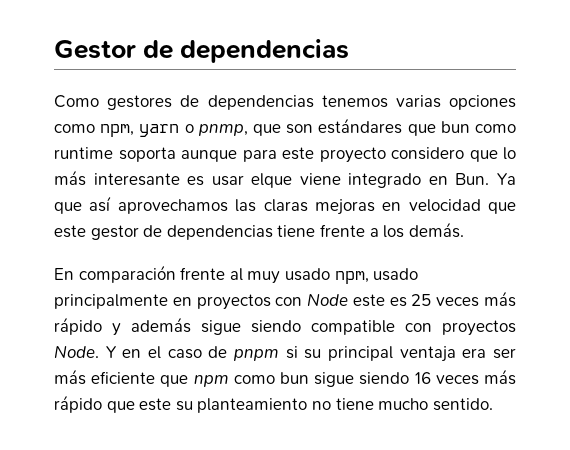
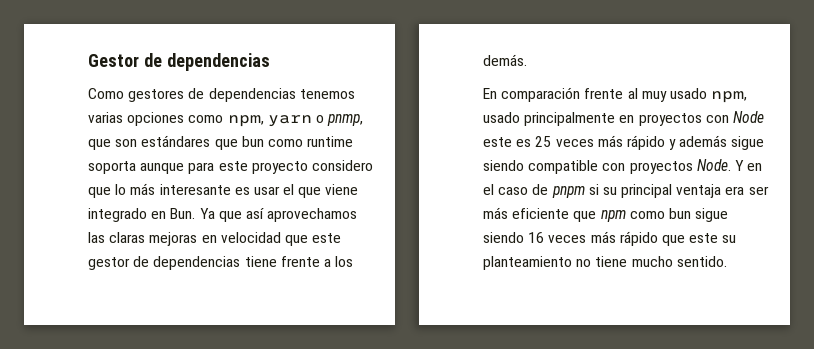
[251,173,293,188] elque -> [283,184,322,198] el que

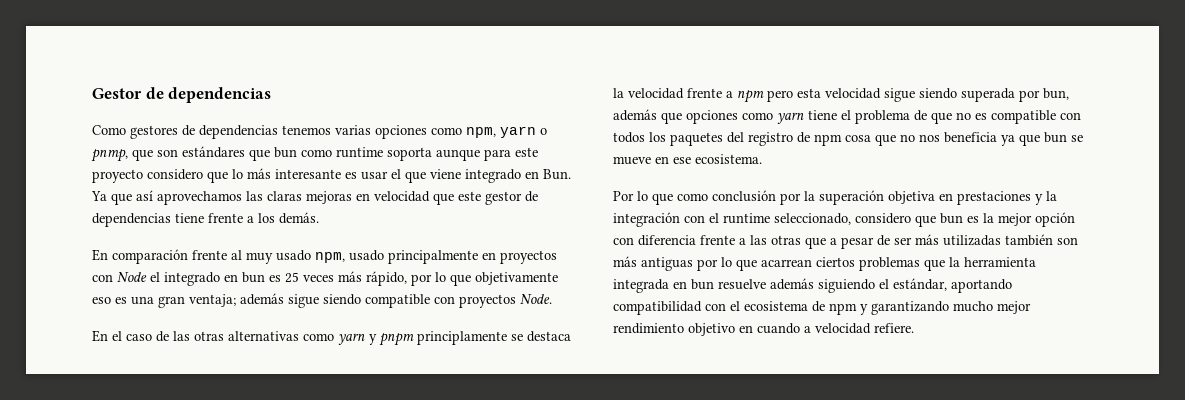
[483,135,677,150] este es 25 veces más rápido y -> [150,271,558,286] [92,294,236,308] el integrado en bun es 25 veces más rápido, por lo que objetivamente eso es una gran ventaja;
[734,160,763,171] Y en -> [92,330,108,342] // En
[551,184,769,198] [483,207,729,222] [483,231,737,246] [483,256,727,270] pnpm si su principal ventaja era ser más eficiente que npm como bun sigue siendo 16 veces más rápido que este su planteamiento no tiene mucho sentido. -> [173,331,571,346] [613,88,1069,103] [613,109,1081,124] [613,132,1083,146] [613,154,762,165] [613,190,1057,205] [613,212,1075,227] [613,234,1078,249] [613,256,1036,271] [613,278,1012,293] [613,301,1031,315] [613,323,914,336] las otras alternativas como yarn y pnpm principlamente se destaca la velocidad frente a npm pero esta velocidad sigue siendo superada por bun, además que opciones como yarn tiene el problema de que no es compatible con todos los paquetes del registro de npm cosa que no nos beneficia ya que bun se mueve en ese ecosistema. // Por lo que como conclusión por la superación objetiva en prestaciones y la integración con el runtime seleccionado, considero que bun es la mejor opción con diferencia frente a las otras que a pesar de ser más utilizadas también son más antiguas por lo que acarrean ciertos problemas que la herramienta integrada en bun resuelve además siguiendo el estándar, aportando compatibilidad con el ecosistema de npm y garantizando mucho mejor rendimiento objetivo en cuando a velocidad refiere.

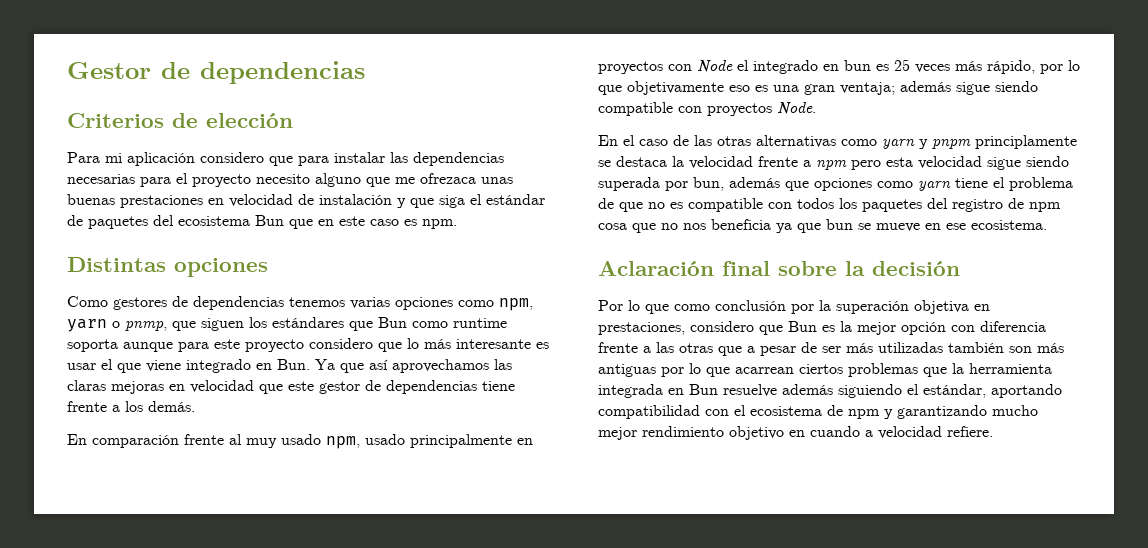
(272, 95) none -> [67,113,293,128] [67,152,504,166] [67,173,513,187] [67,194,545,208] [67,215,457,229] [67,257,268,277] // Criterios de elección // Para mi aplicación considero que para instalar las dependencias necesarias para el proyecto necesito alguno que me ofrezaca unas buenas prestaciones en velocidad de instalación y que siga el estándar de paquetes del ecosistema Bun que en este caso es npm. // Distintas opciones
[157,149,178,157] son -> [201,317,267,331] siguen los
[274,147,297,158] bun -> [378,317,407,328] Bun
(762, 159) none -> [598,261,960,276] // Aclaración final sobre la decisión
[957,191,1057,205] [613,212,963,227] prestaciones y la integración con el runtime seleccionado, considero que bun -> [598,321,817,335] prestaciones, considero que Bun
[691,279,714,290] bun -> [689,384,718,395] Bun

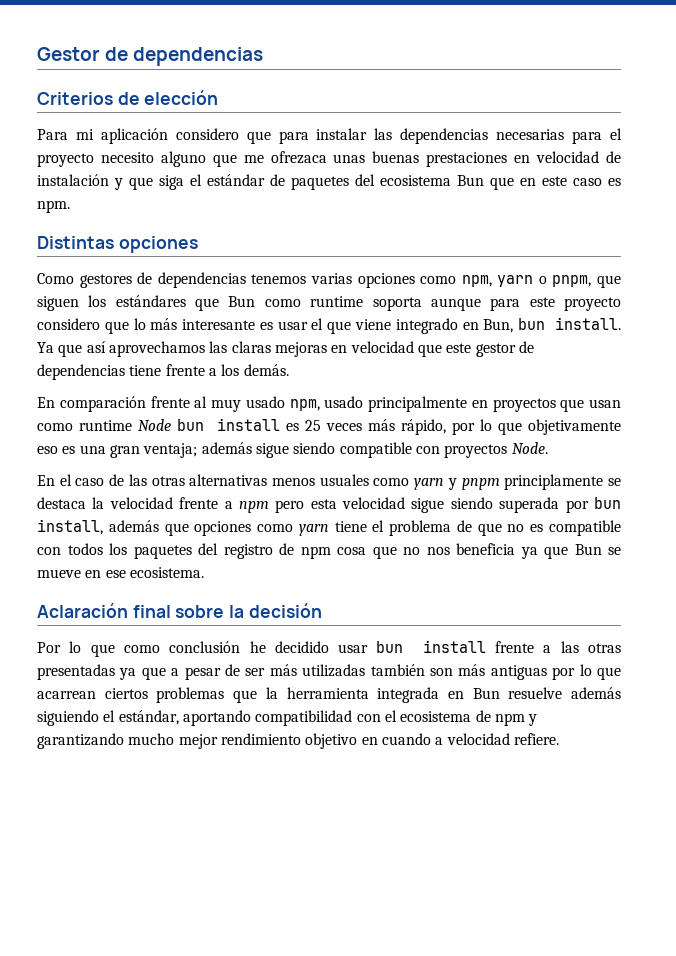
[125,321,167,331] pnmp, -> [552,275,592,287] pnpm,
[277,359,310,370] Bun. -> [483,317,622,333] Bun, bun install.
[668,60,871,74] con Node el integrado en bun -> [560,399,621,412] [37,418,280,431] que usan como runtime Node bun install
(836, 141) none -> [272,474,369,486] menos usuales
[693,177,724,191] bun, -> [593,497,621,509] [37,519,103,535] bun install,
[826,219,853,230] bun -> [574,544,602,555] Bun
[791,300,990,314] [598,321,1046,335] por la superación objetiva en prestaciones, considero que Bun es la mejor opción con diferencia -> [249,640,486,653] he decidido usar bun install
(713, 348) none -> [37,664,137,680] presentadas ya

